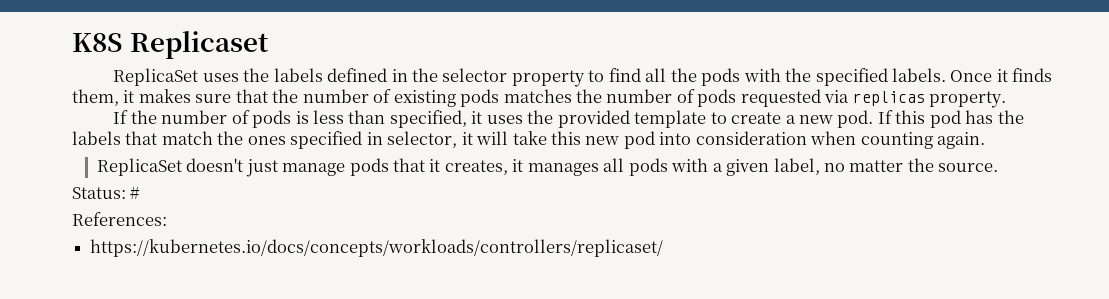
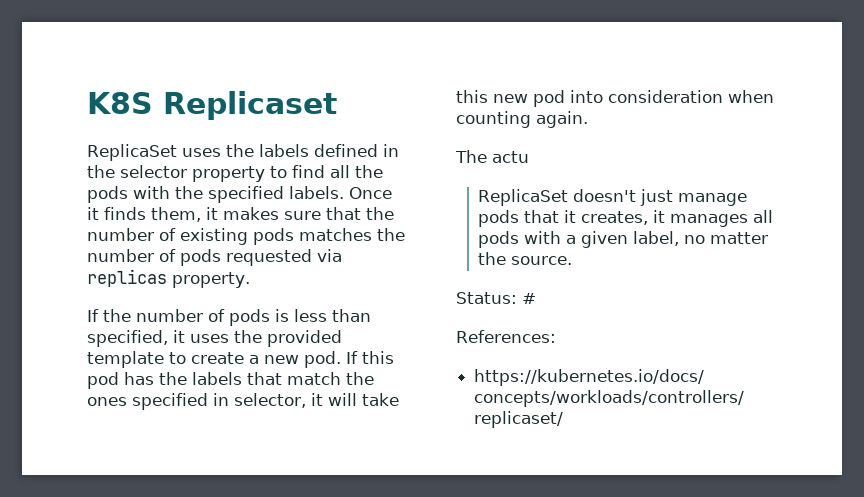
(986, 140) none -> [455,150,529,163] // The actu

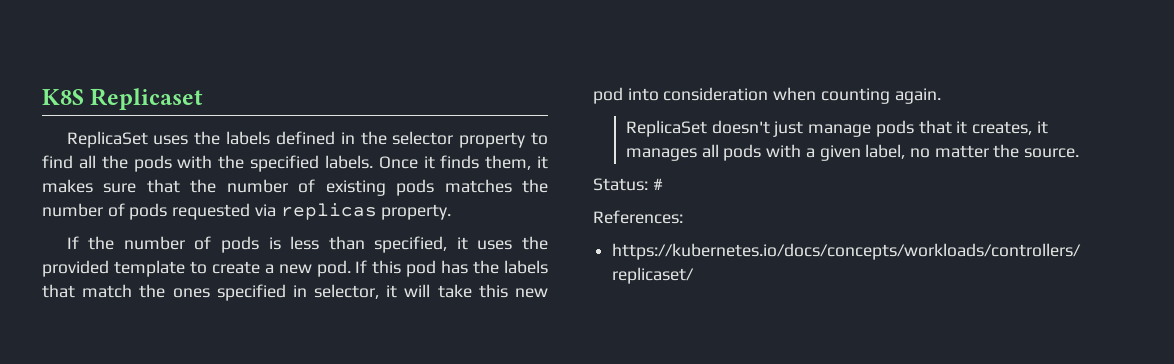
[455,150,529,163] // The actu -> (941, 96) none

